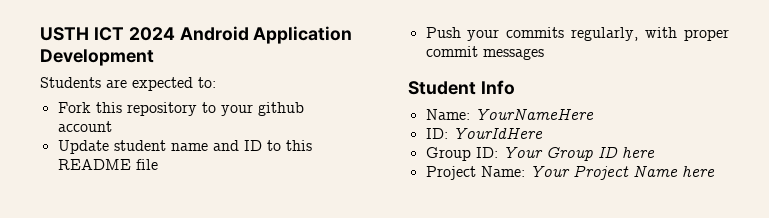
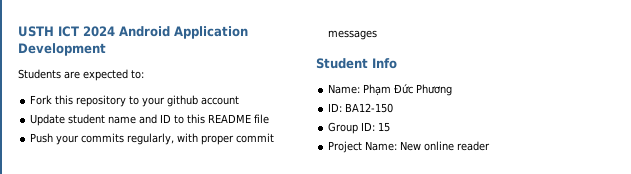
[474,108,594,120] [425,127,543,139] YourNameHere // ID: YourIdHere -> [363,84,453,96] [328,103,394,113] Phạm Đức Phương // ID: BA12-150
[502,146,655,161] [425,165,715,180] Your Group ID here // Project Name: Your Project Name here -> [378,122,391,132] [328,141,491,153] 15 // Project Name: New online reader

